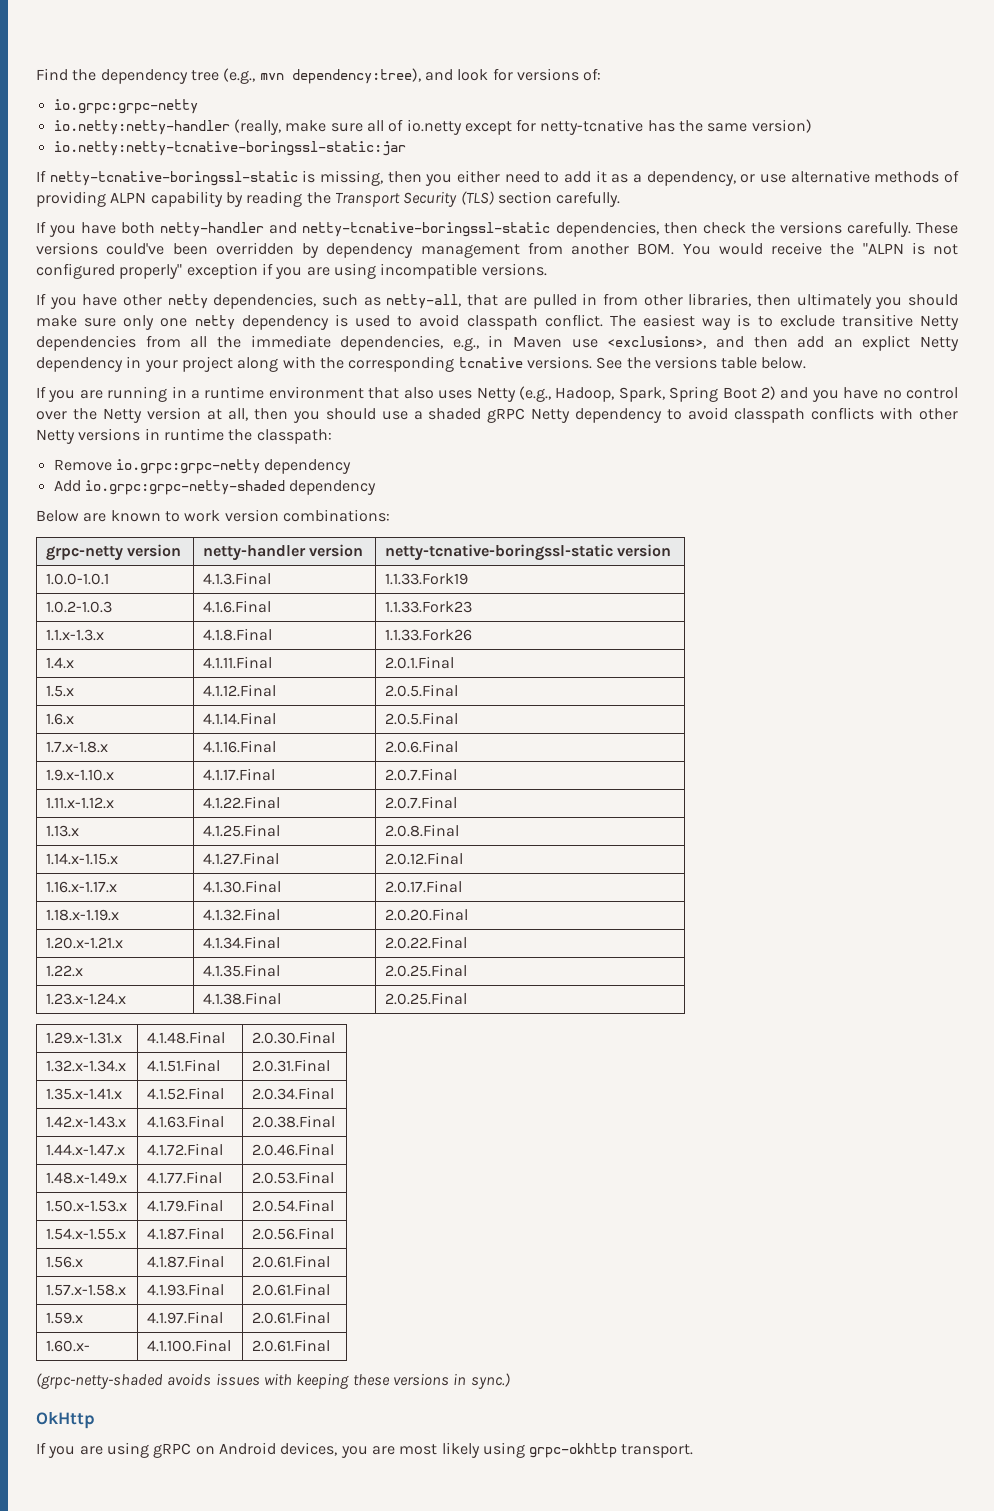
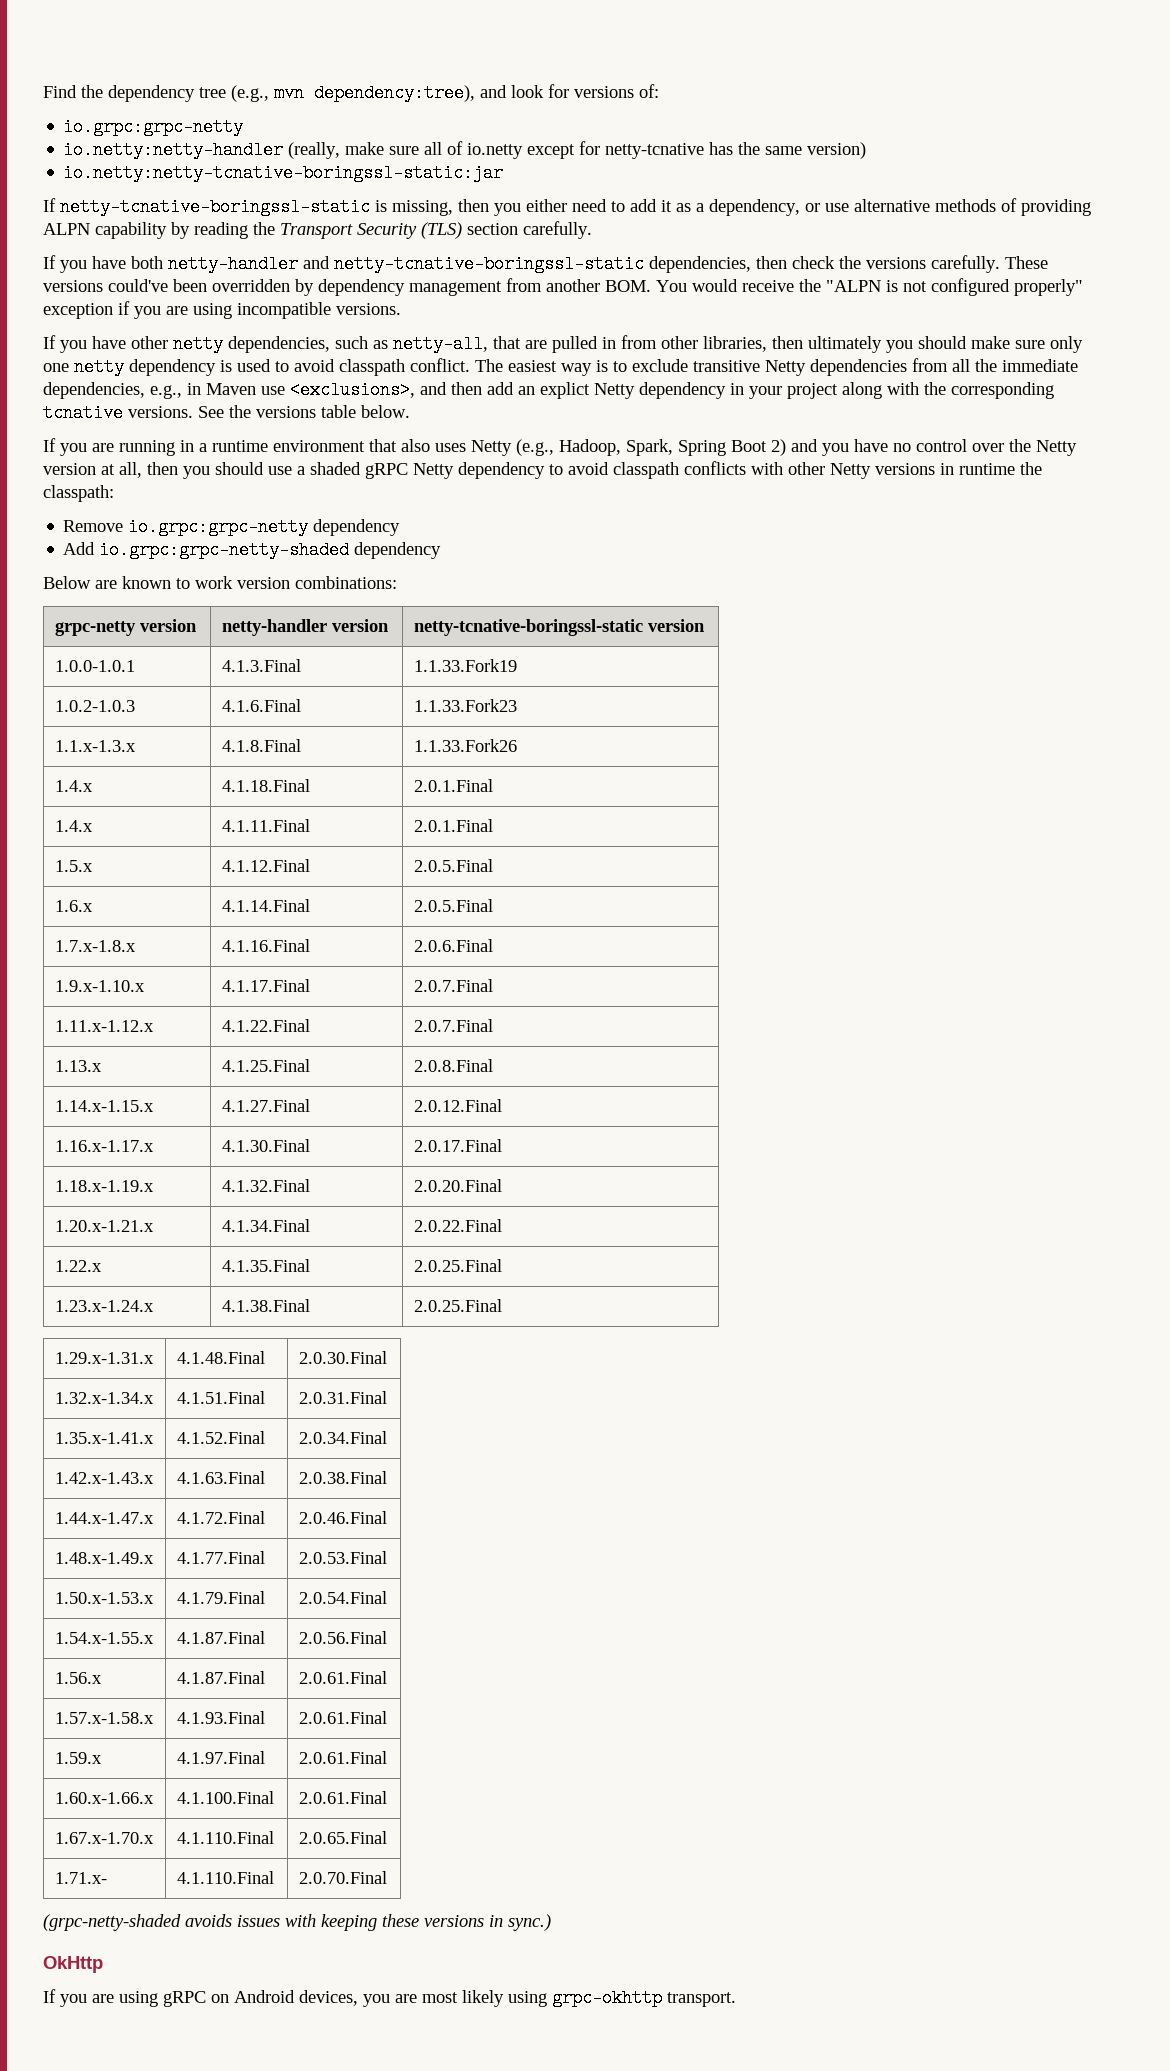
(472, 635) none -> [54,780,93,792] [221,779,310,792] [413,779,493,792] // 1.4.x | 4.1.18.Final | 2.0.1.Final
[45,1340,90,1352] 1.60.x- -> [54,1792,154,1804] 1.60.x-1.66.x
(330, 1345) none -> [54,1832,154,1844] [176,1831,274,1844] [298,1831,387,1844] [54,1872,107,1884] [176,1871,274,1884] [298,1871,387,1884] // 1.67.x-1.70.x | 4.1.110.Final | 2.0.65.Final // 1.71.x- | 4.1.110.Final | 2.0.70.Final

